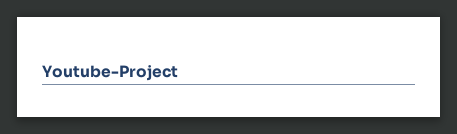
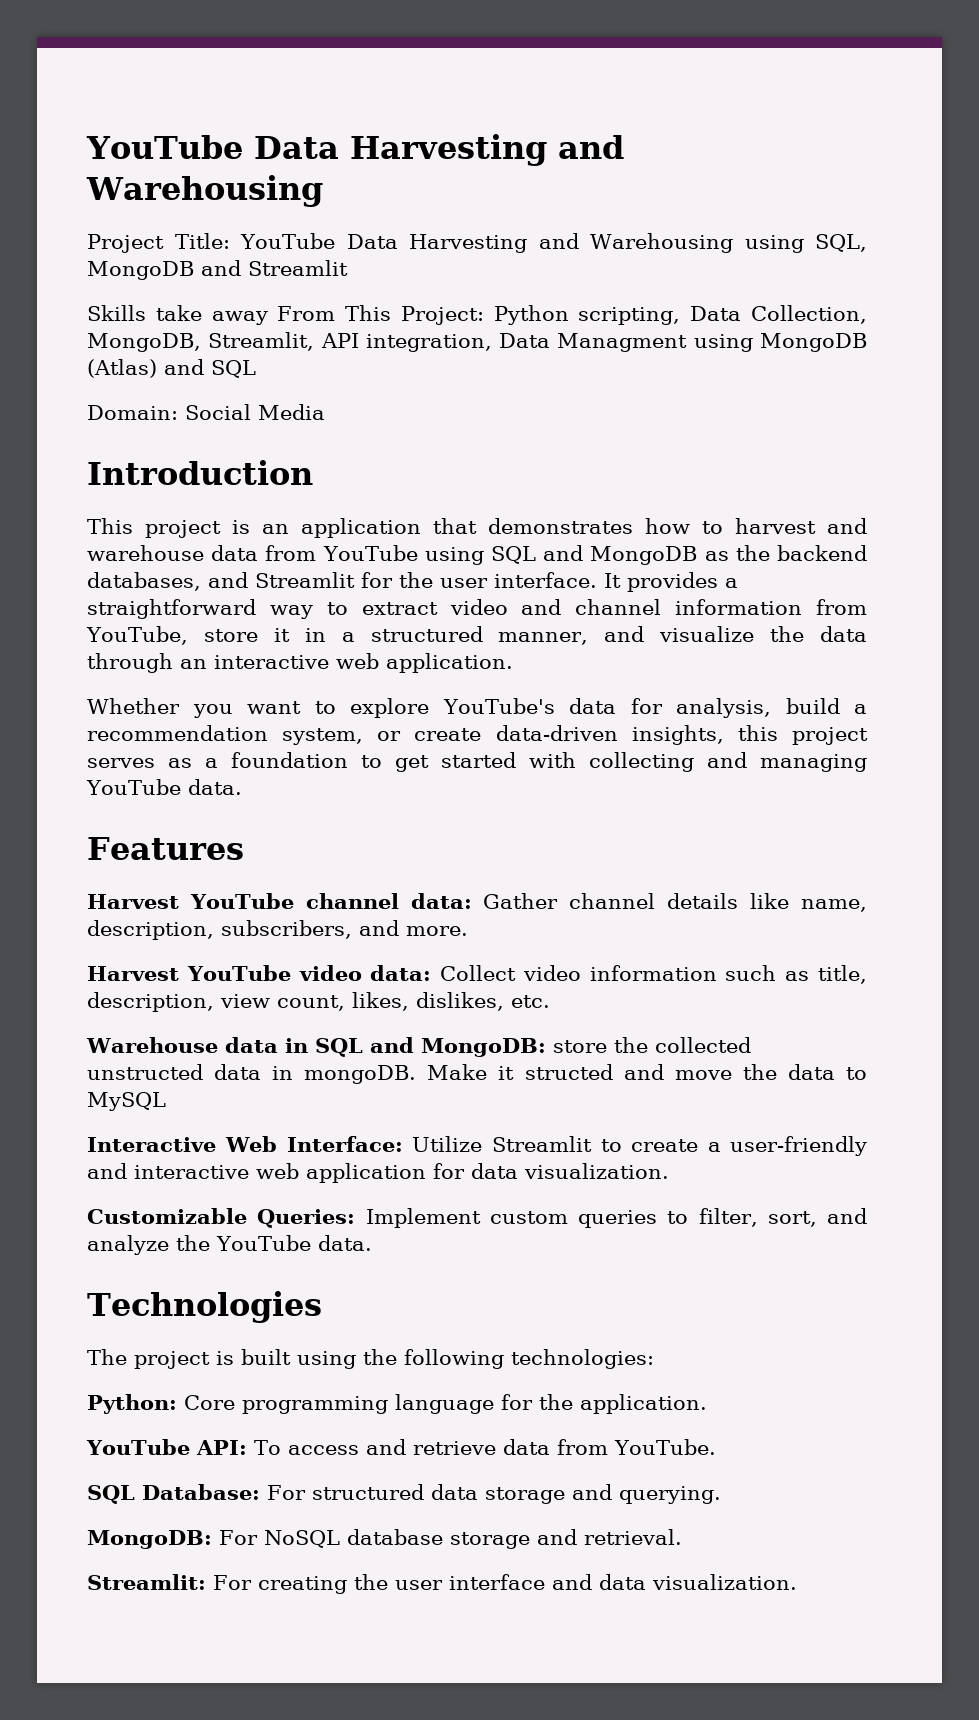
[42,65,178,81] Youtube-Project -> [86,134,624,166] [86,175,323,207] [87,233,867,253] [87,260,348,280] [87,305,867,325] [87,332,867,352] [87,359,256,378] [87,404,325,420] [87,460,313,485] [87,518,867,538] [87,545,868,565] [87,572,738,592] [87,599,867,619] [86,626,868,645] [87,653,513,673] [87,698,867,718] [87,725,868,745] [87,752,867,772] [86,779,242,795] [87,837,244,860] [87,893,867,912] [87,920,468,940] [87,965,867,984] [87,992,550,1012] [86,1037,751,1057] [87,1064,868,1084] [87,1092,166,1111] [87,1136,867,1156] [87,1163,669,1183] [87,1208,867,1228] [87,1235,372,1255] [87,1291,322,1323] [87,1349,654,1369] [87,1394,707,1414] [86,1439,716,1455] [87,1484,721,1504] [87,1529,682,1549] [87,1574,797,1594] YouTube Data Harvesting and Warehousing // Project Title: YouTube Data Harvesting and Warehousing using SQL, MongoDB and Streamlit // Skills take away From This Project: Python scripting, Data Collection, MongoDB, Streamlit, API integration, Data Managment using MongoDB (Atlas) and SQL // Domain: Social Media // Introduction // This project is an application that demonstrates how to harvest and warehouse data from YouTube using SQL and MongoDB as the backend databases, and Streamlit for the user interface. It provides a straightforward way to extract video and channel information from YouTube, store it in a structured manner, and visualize the data through an interactive web application. // Whether you want to explore YouTube's data for analysis, build a recommendation system, or create data-driven insights, this project serves as a foundation to get started with collecting and managing YouTube data. // Features // Harvest YouTube channel data: Gather channel details like name, description, subscribers, and more. // Harvest YouTube video data: Collect video information such as title, description, view count, likes, dislikes, etc. // Warehouse data in SQL and MongoDB: store the collected unstructed data in mongoDB. Make it structed and move the data to MySQL // Interactive Web Interface: Utilize Streamlit to create a user-friendly and interactive web application for data visualization. // Customizable Queries: Implement custom queries to filter, sort, and analyze the YouTube data. // Technologies // The project is built using the following technologies: // Python: Core programming language for the application. // YouTube API: To access and retrieve data from YouTube. // SQL Database: For structured data storage and querying. // MongoDB: For NoSQL database storage and retrieval. // Streamlit: For creating the user interface and data visualization.

